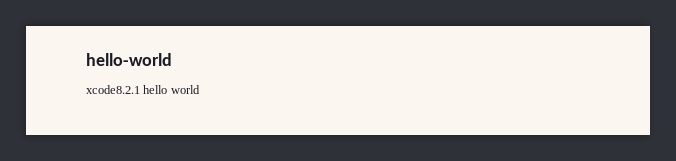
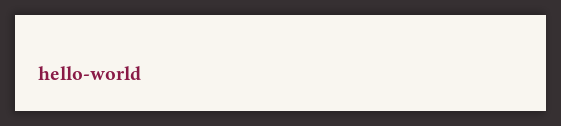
[86,85,200,94] // xcode8.2.1 hello world -> (141, 73) none

